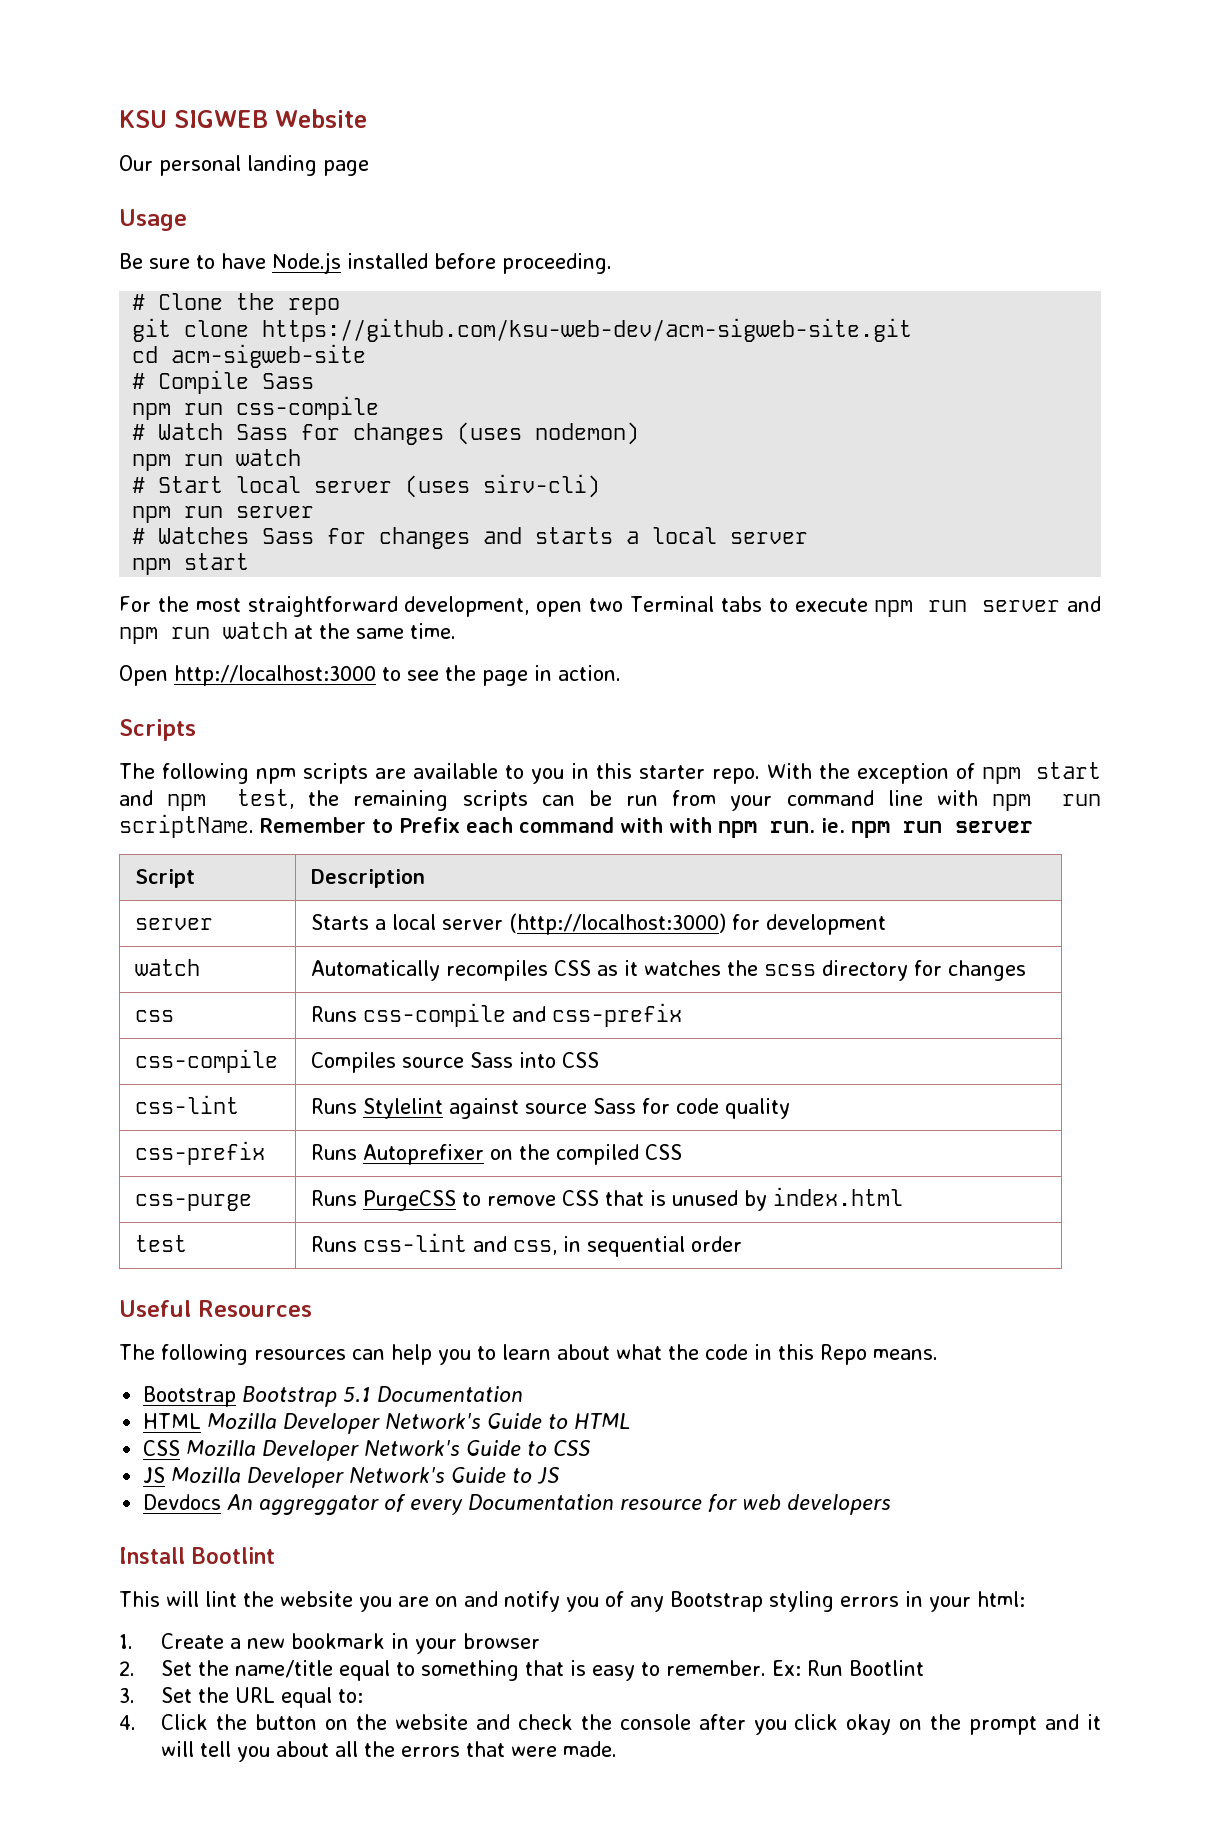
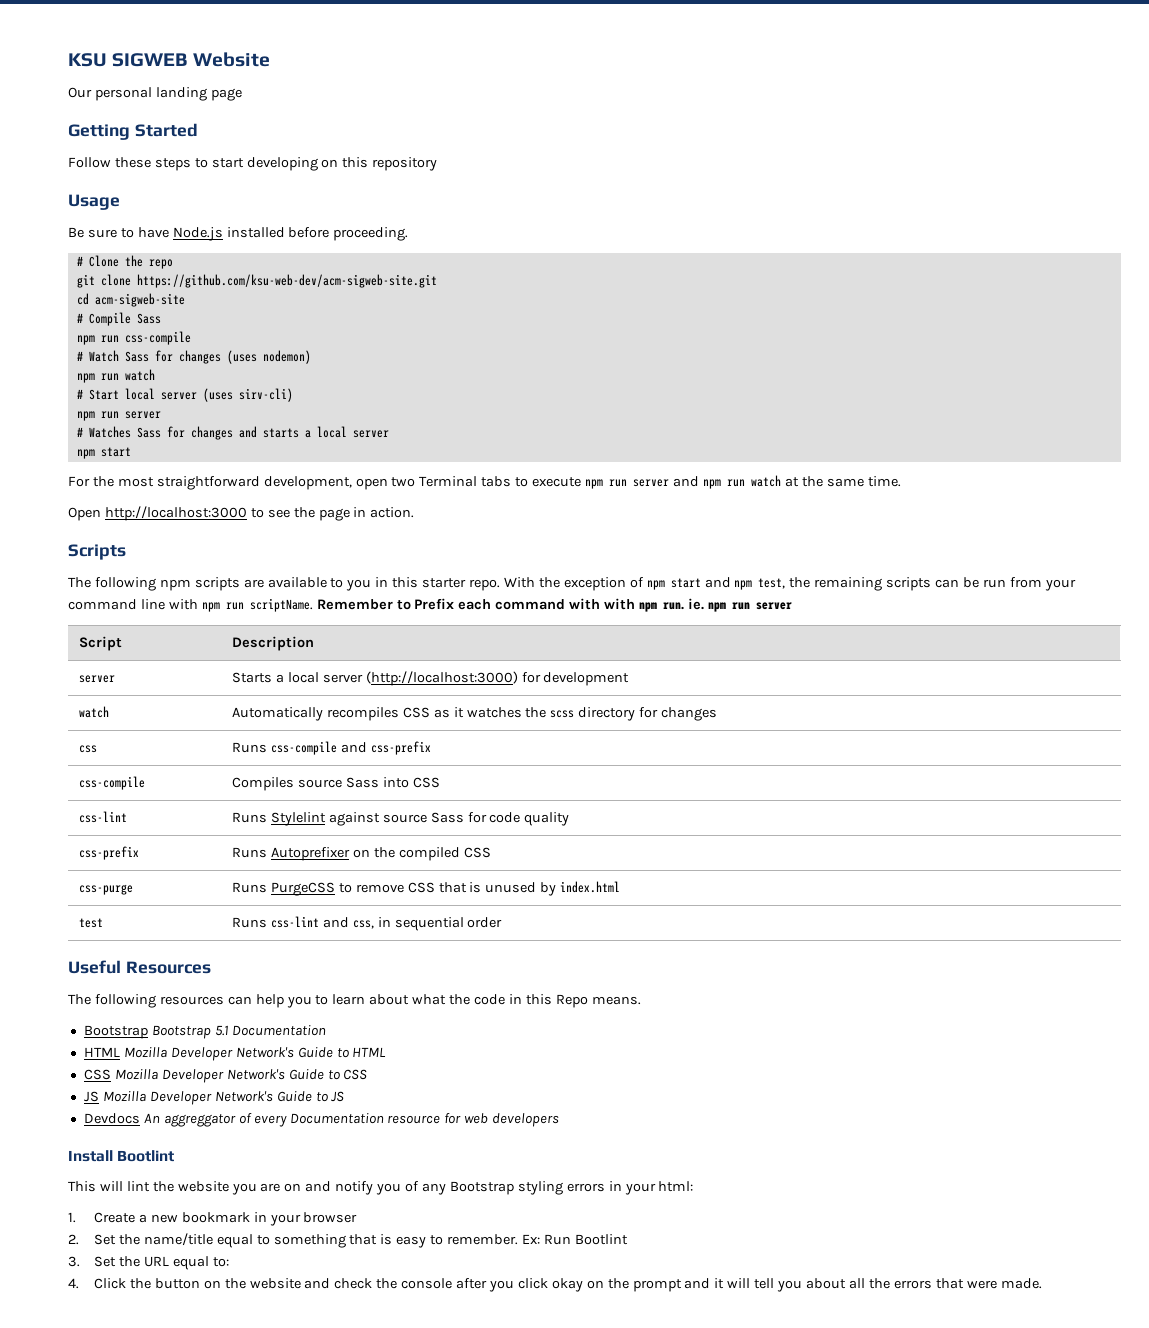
(369, 168) none -> [68,123,198,140] [68,157,438,171] // Getting Started // Follow these steps to start developing on this repository

